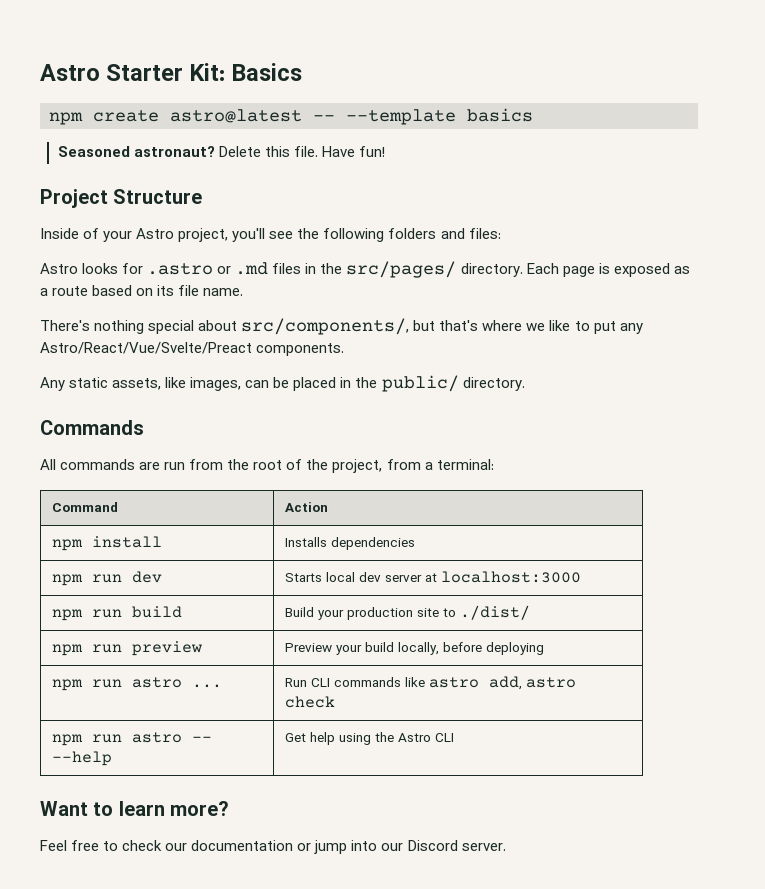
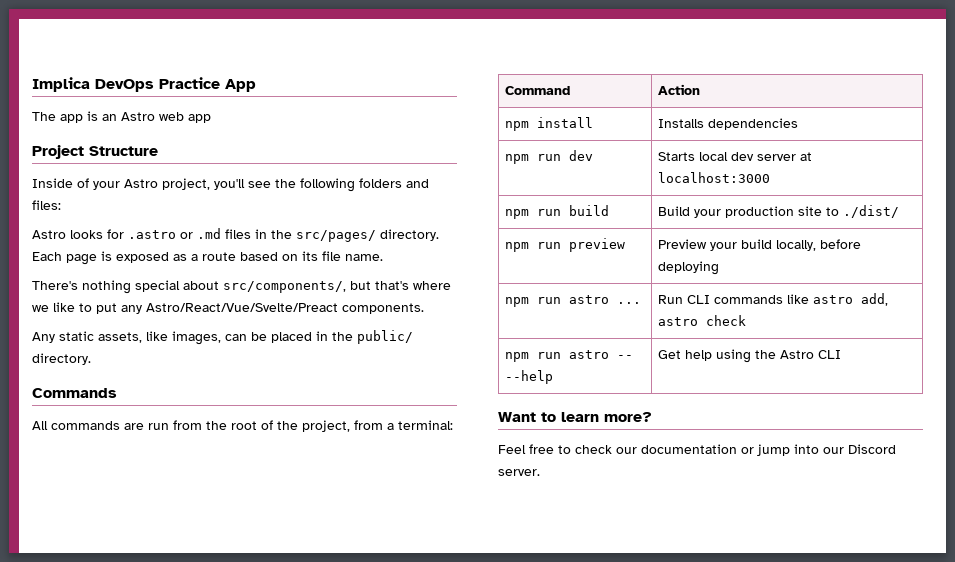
[40,63,303,81] [49,108,533,125] [57,146,385,157] Astro Starter Kit: Basics // npm create astro@latest -- --template basics // Seasoned astronaut? Delete this file. Have fun! -> [32,77,256,92] [32,111,211,123] Implica DevOps Practice App // The app is an Astro web app

